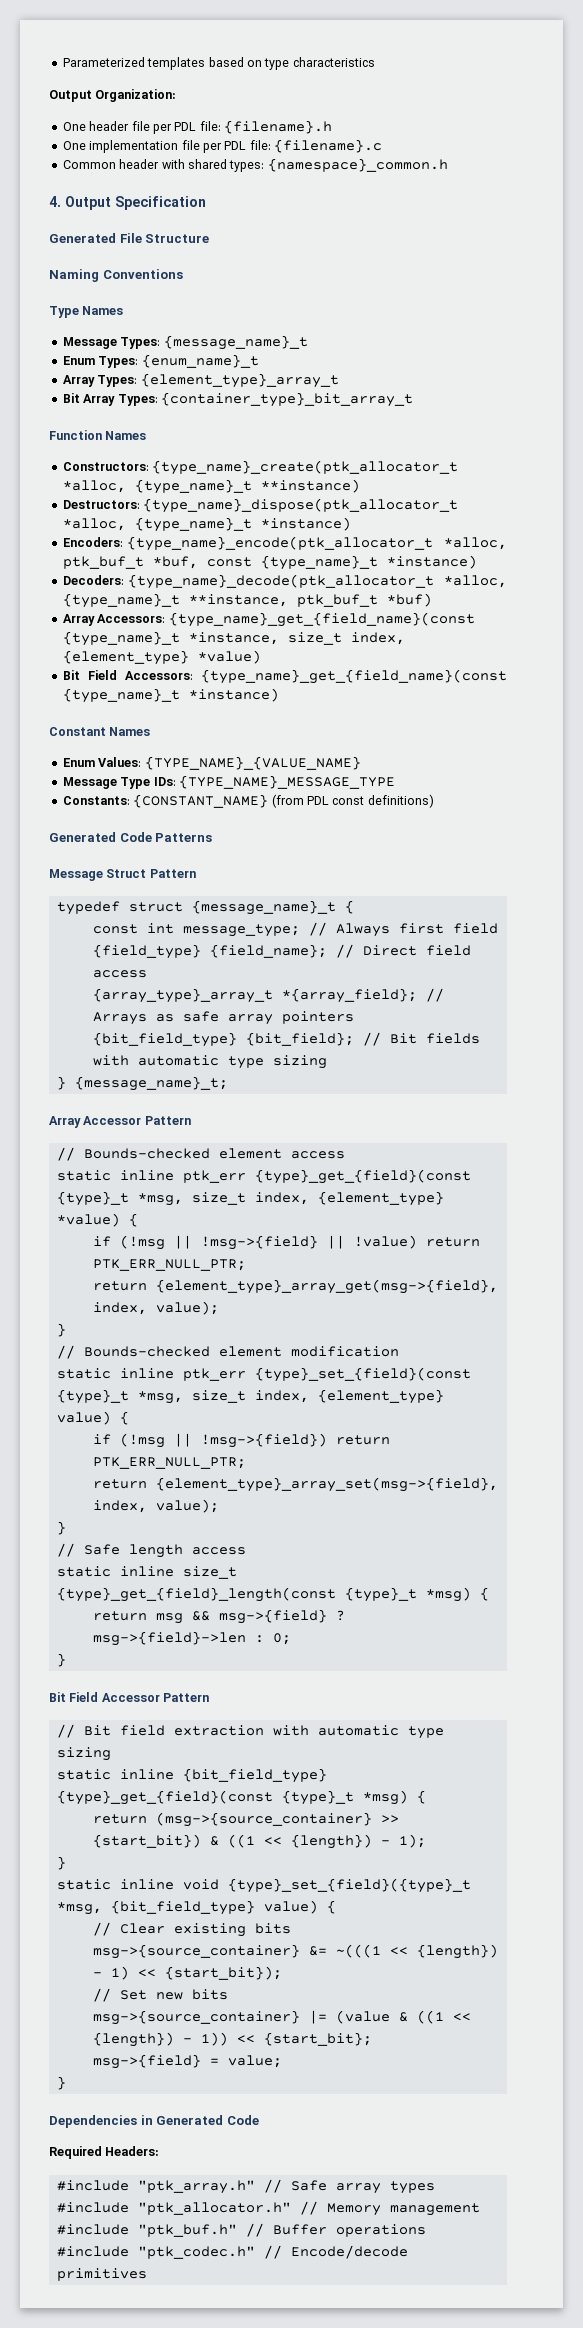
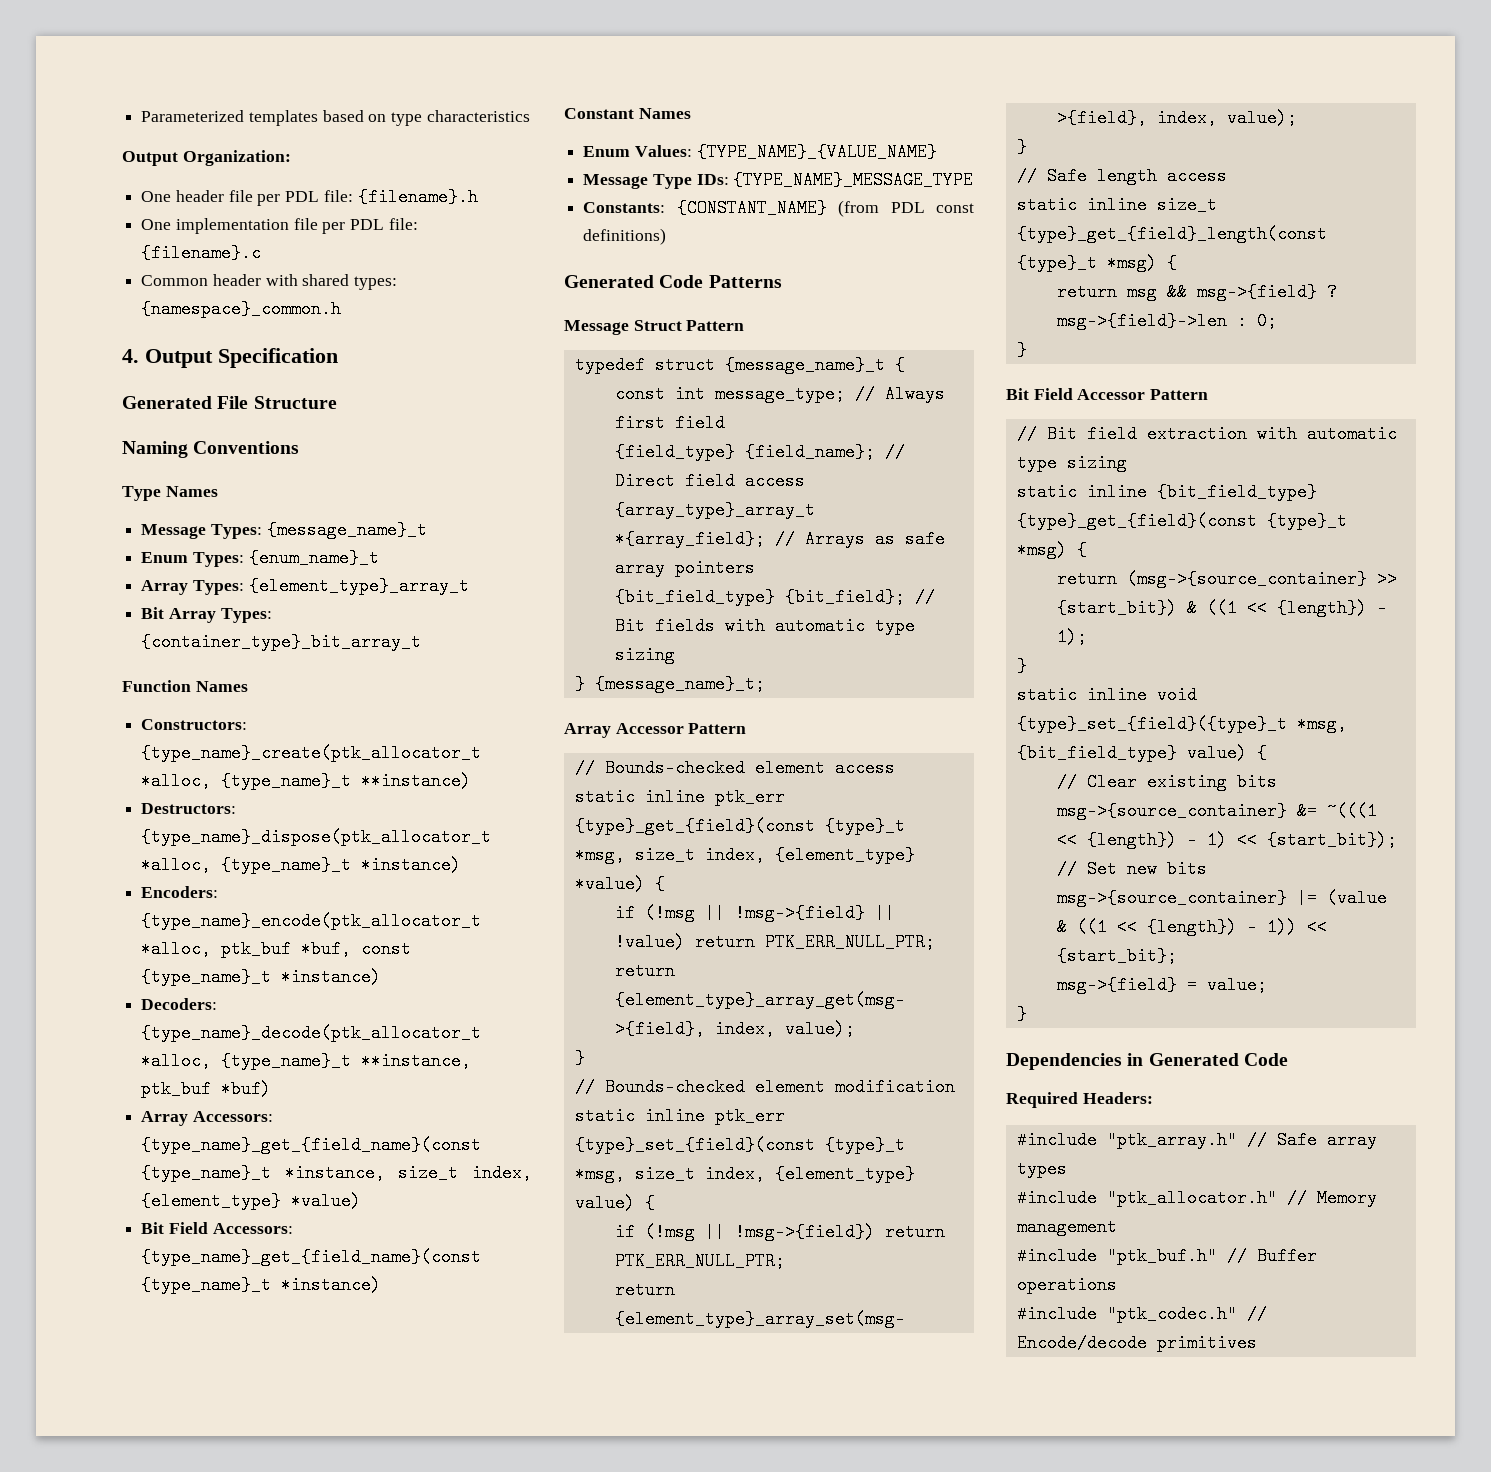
[62,556,144,569] ptk_buf_t -> [221,940,292,958] ptk_buf
[296,594,378,607] ptk_buf_t -> [141,1080,212,1098] ptk_buf

